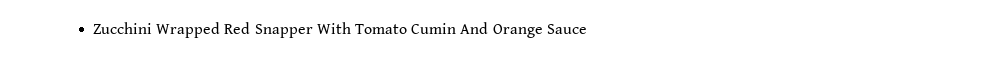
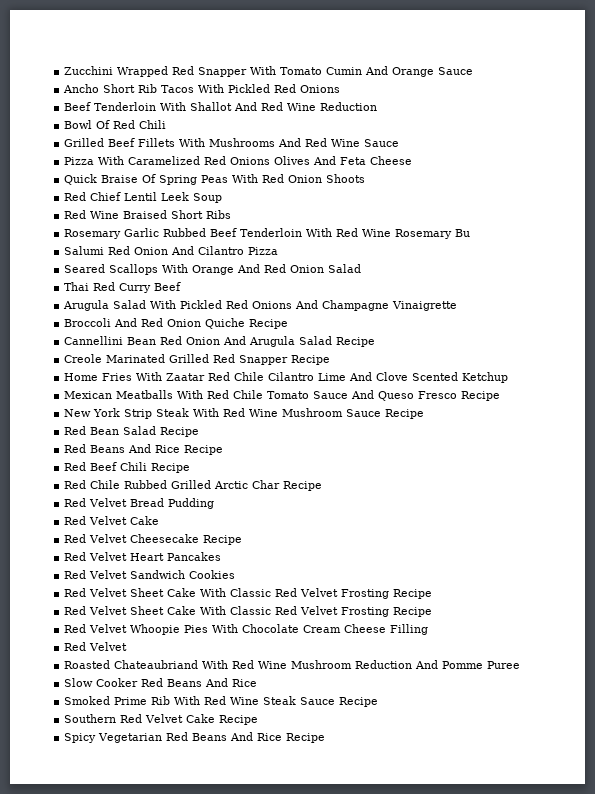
(587, 29) none -> [63,84,341,93] [64,102,378,111] [64,120,167,129] [64,138,400,147] [64,156,413,165] [64,174,366,185] [64,192,223,203] [64,210,232,219] [64,228,471,239] [64,246,279,255] [64,264,362,275] [64,282,182,293] [63,300,458,311] [64,318,289,329] [64,336,376,347] [64,354,331,365] [64,372,509,383] [64,390,501,401] [64,408,425,419] [64,426,200,437] [64,444,224,455] [64,462,191,473] [64,480,323,491] [64,498,215,509] [64,516,160,525] [64,534,243,545] [64,552,222,561] [64,570,236,579] [64,588,433,599] [64,606,433,617] [64,624,429,635] [64,642,128,651] [64,660,521,669] [64,678,258,687] [64,696,379,707] [64,714,259,725] [64,732,326,743] // Ancho Short Rib Tacos With Pickled Red Onions // Beef Tenderloin With Shallot And Red Wine Reduction // Bowl Of Red Chili // Grilled Beef Fillets With Mushrooms And Red Wine Sauce // Pizza With Caramelized Red Onions Olives And Feta Cheese // Quick Braise Of Spring Peas With Red Onion Shoots // Red Chief Lentil Leek Soup // Red Wine Braised Short Ribs // Rosemary Garlic Rubbed Beef Tenderloin With Red Wine Rosemary Bu // Salumi Red Onion And Cilantro Pizza // Seared Scallops With Orange And Red Onion Salad // Thai Red Curry Beef // Arugula Salad With Pickled Red Onions And Champagne Vinaigrette // Broccoli And Red Onion Quiche Recipe // Cannellini Bean Red Onion And Arugula Salad Recipe // Creole Marinated Grilled Red Snapper Recipe // Home Fries With Zaatar Red Chile Cilantro Lime And Clove Scented Ketchup // Mexican Meatballs With Red Chile Tomato Sauce And Queso Fresco Recipe // New York Strip Steak With Red Wine Mushroom Sauce Recipe // Red Bean Salad Recipe // Red Beans And Rice Recipe // Red Beef Chili Recipe // Red Chile Rubbed Grilled Arctic Char Recipe // Red Velvet Bread Pudding // Red Velvet Cake // Red Velvet Cheesecake Recipe // Red Velvet Heart Pancakes // Red Velvet Sandwich Cookies // Red Velvet Sheet Cake With Classic Red Velvet Frosting Recipe // Red Velvet Sheet Cake With Classic Red Velvet Frosting Recipe // Red Velvet Whoopie Pies With Chocolate Cream Cheese Filling // Red Velvet // Roasted Chateaubriand With Red Wine Mushroom Reduction And Pomme Puree // Slow Cooker Red Beans And Rice // Smoked Prime Rib With Red Wine Steak Sauce Recipe // Southern Red Velvet Cake Recipe // Spicy Vegetarian Red Beans And Rice Recipe

